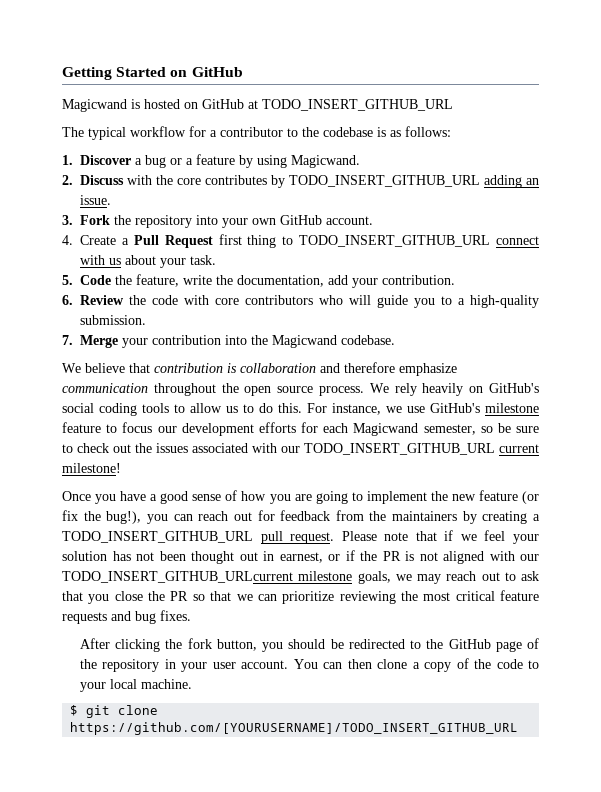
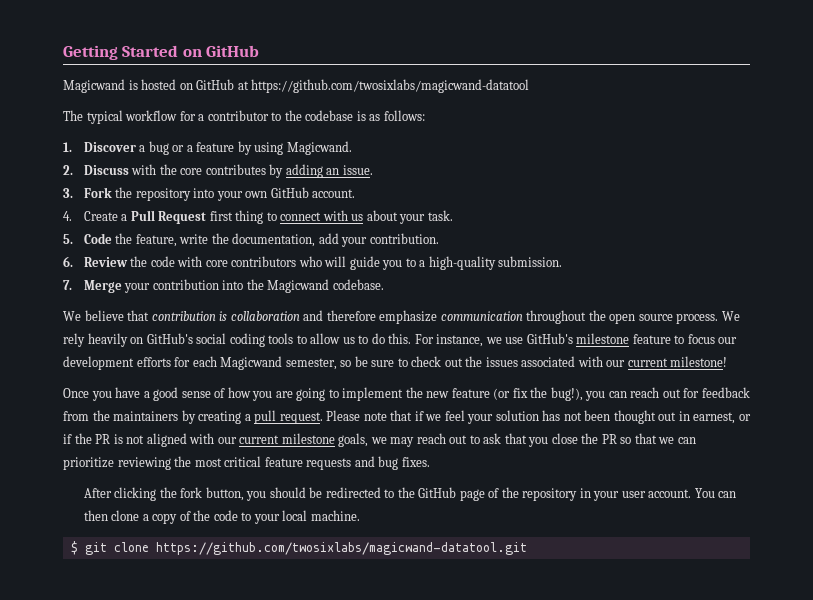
[262,99,453,111] TODO_INSERT_GITHUB_URL -> [251,79,530,93] https://github.com/twosixlabs/magicwand-datatool
[289,175,480,187] TODO_INSERT_GITHUB_URL -> (284, 171) none
[299,235,491,247] TODO_INSERT_GITHUB_URL -> (277, 216) none
[304,443,495,455] TODO_INSERT_GITHUB_URL -> (626, 363) none
[62,531,253,543] TODO_INSERT_GITHUB_URL -> (251, 417) none
[62,571,293,583] TODO_INSERT_GITHUB_URLcurrent -> [239,435,280,444] current
[70,722,519,735] https://github.com/[YOURUSERNAME]/TODO_INSERT_GITHUB_URL -> [155,542,527,555] https://github.com/twosixlabs/magicwand-datatool.git

